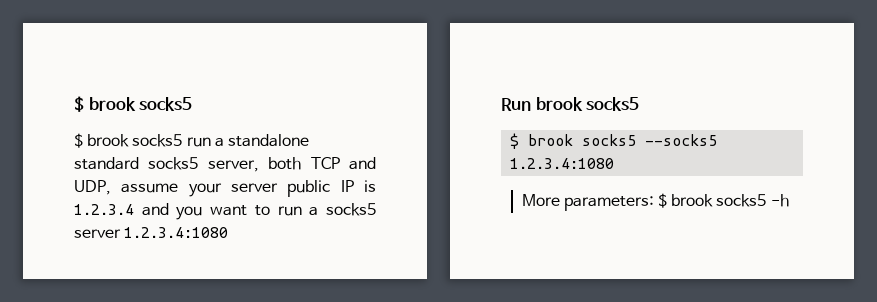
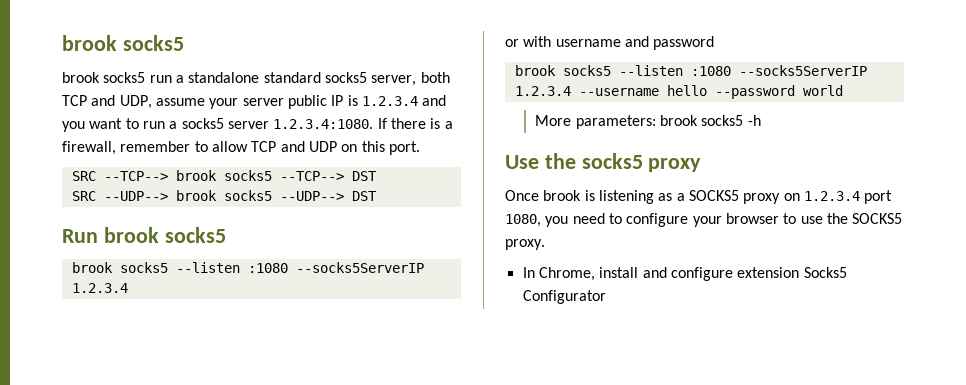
[74,96,193,112] [74,133,83,148] $ brook socks5 // $ -> [62,35,184,51] brook socks5 //
[124,227,229,238] 1.2.3.4:1080 -> [273,118,453,129] [62,141,420,155] [71,170,377,181] [71,190,377,201] 1.2.3.4:1080. If there is a firewall, remember to allow TCP and UDP on this port. // SRC --TCP--> brook socks5 --TCP--> DST // SRC --UDP--> brook socks5 --UDP--> DST
[510,133,718,149] [510,158,615,169] $ brook socks5 --socks5 1.2.3.4:1080 -> [71,262,424,273] [71,283,128,293] [505,36,715,50] [514,65,867,76] [514,85,843,99] brook socks5 --listen :1080 --socks5ServerIP 1.2.3.4 // or with username and password // brook socks5 --listen :1080 --socks5ServerIP 1.2.3.4 --username hello --password world
[657,193,667,208] $ -> (656, 122) none
(789, 200) none -> [505,153,702,172] [505,190,893,204] [505,213,903,227] [505,239,545,250] [522,267,847,281] [522,290,606,304] // Use the socks5 proxy // Once brook is listening as a SOCKS5 proxy on 1.2.3.4 port 1080, you need to configure your browser to use the SOCKS5 proxy. // In Chrome, install and configure extension Socks5 Configurator

